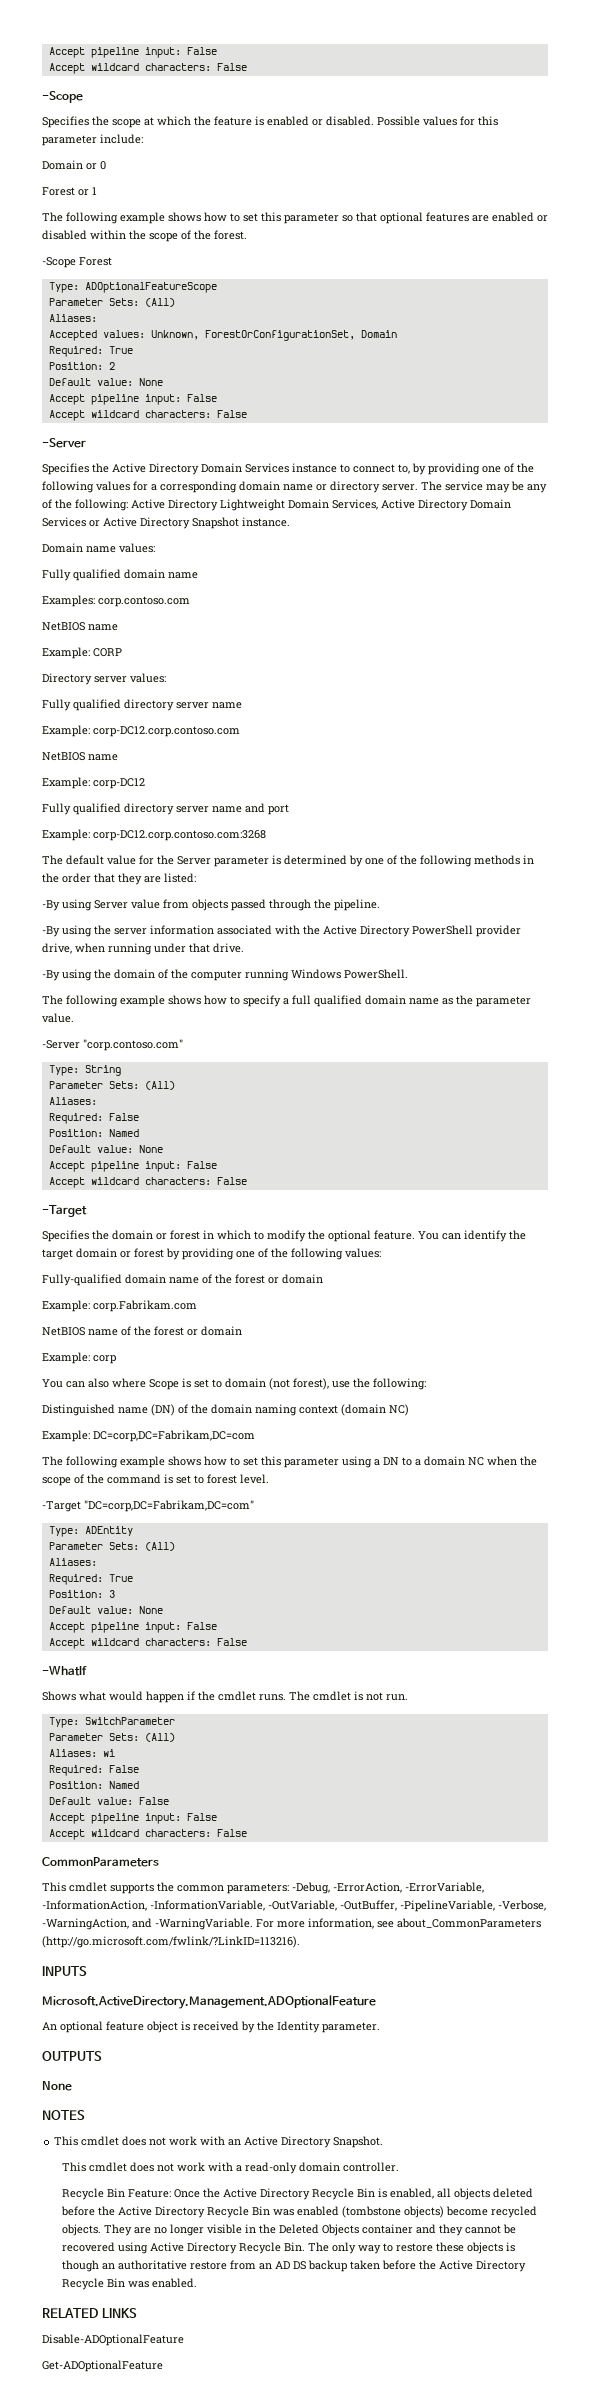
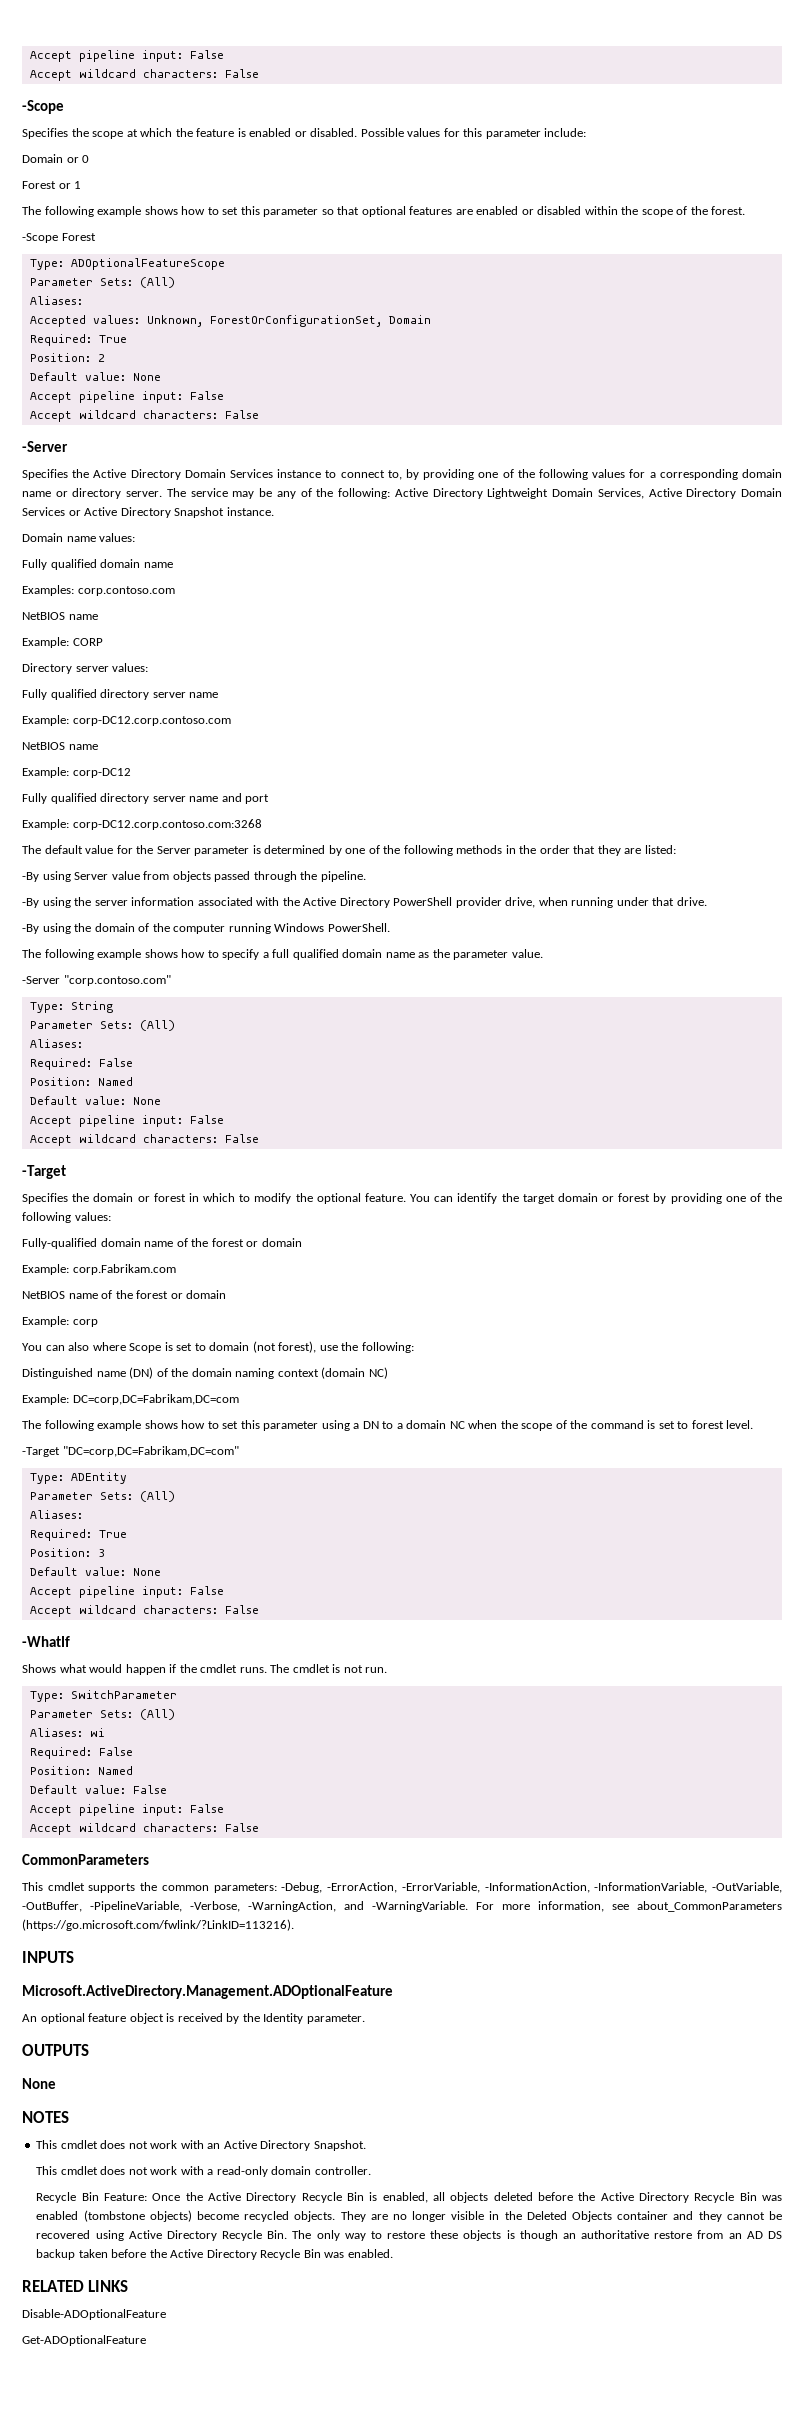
[42,1936,300,1948] (http://go.microsoft.com/fwlink/?LinkID=113216). -> [22,1919,294,1931] (https://go.microsoft.com/fwlink/?LinkID=113216).

